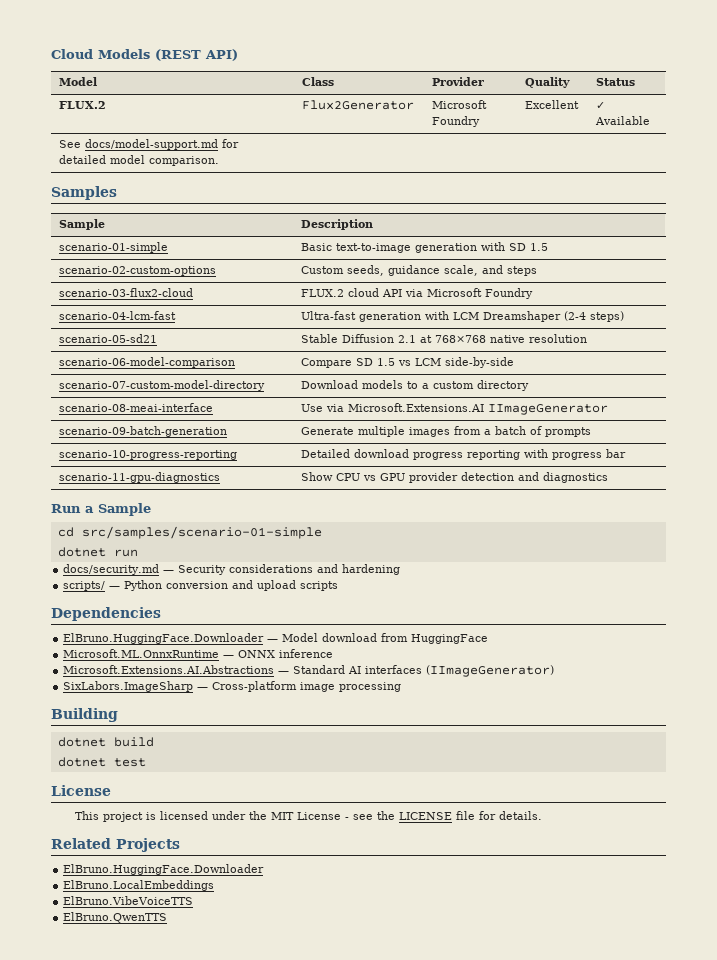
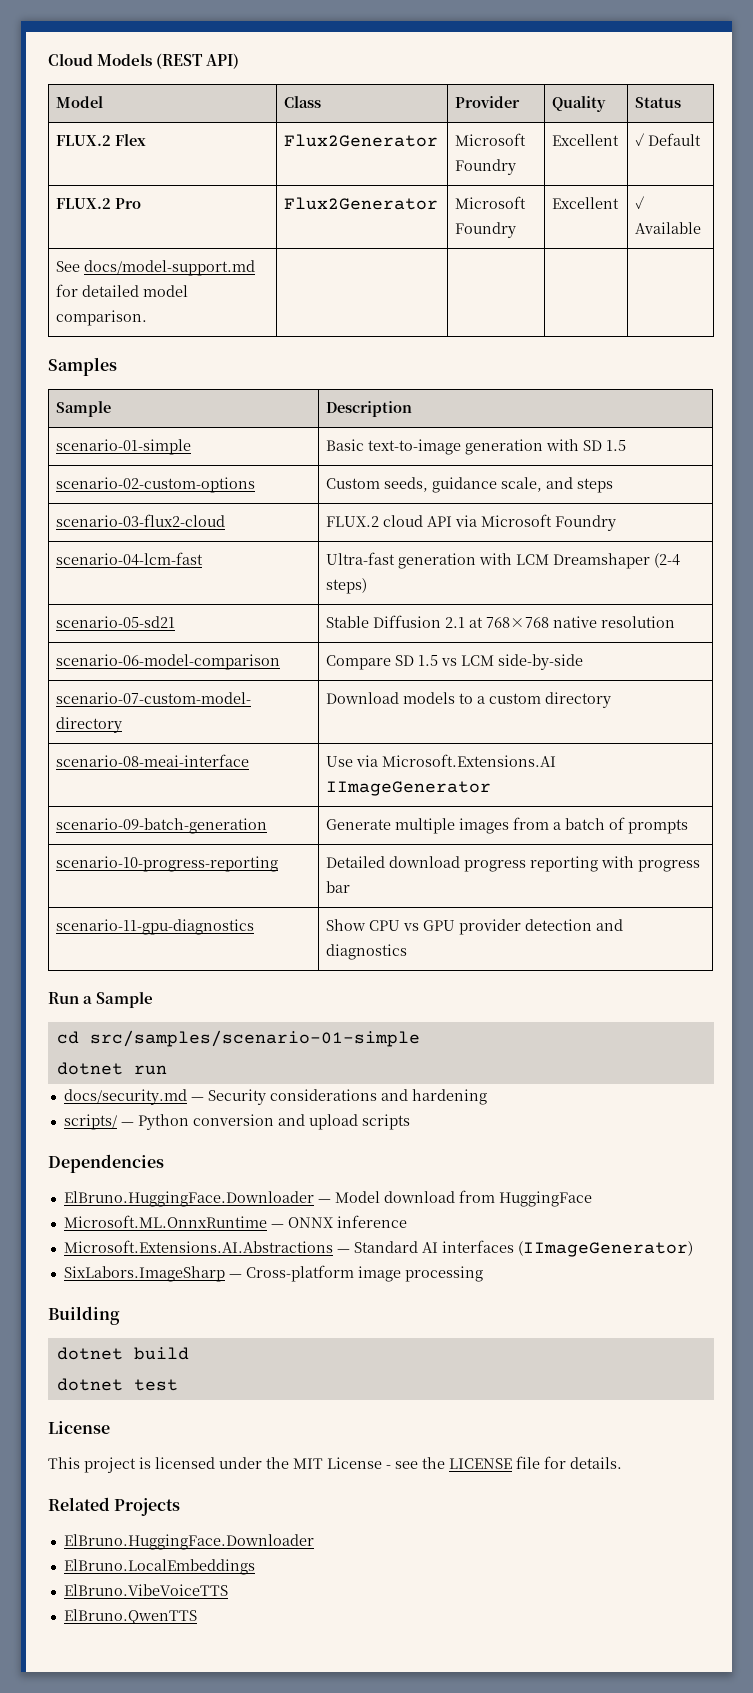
(107, 105) none -> [114,134,146,146] [283,134,438,147] [454,133,526,146] [454,159,516,175] [551,134,619,146] [634,133,701,146] [55,198,141,209] Flex | Flux2Generator | Microsoft Foundry | Excellent | ✓ Default // FLUX.2 Pro

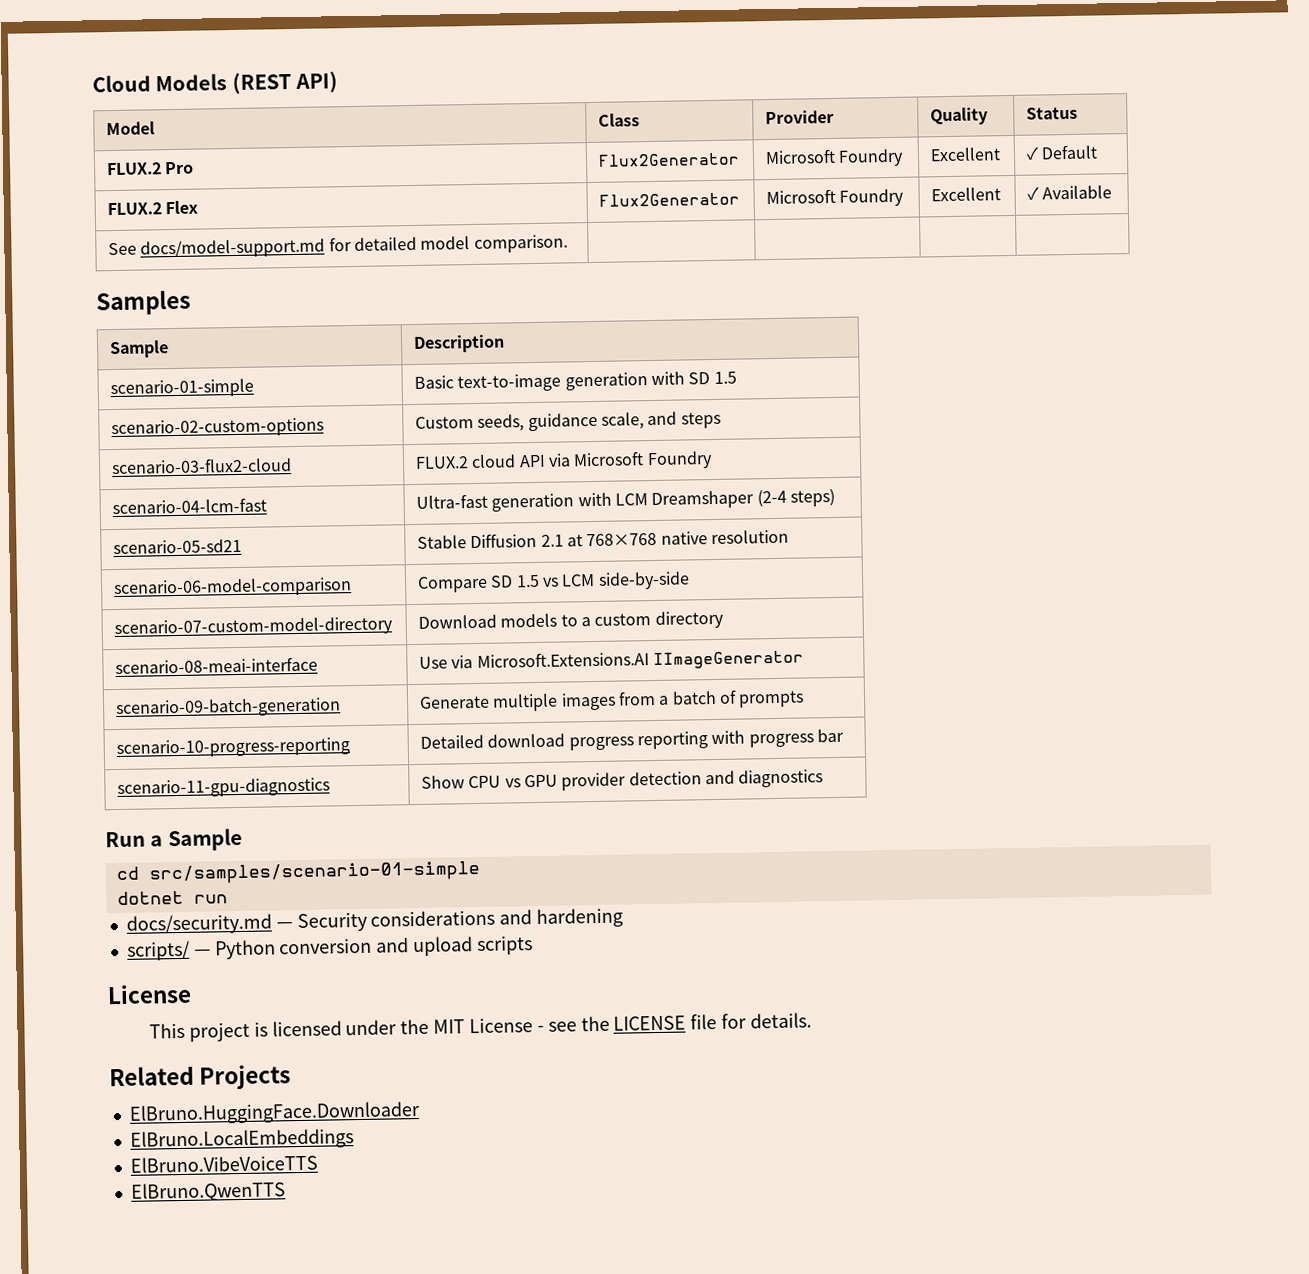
[114,134,146,146] Flex -> [164,161,195,175] Pro
[114,198,141,209] Pro -> [165,200,199,215] Flex
[48,1154,164,1173] [63,1190,592,1207] [63,1215,407,1228] [63,1240,693,1257] [63,1265,483,1282] [48,1306,120,1325] [56,1347,189,1360] [56,1378,178,1391] // Dependencies // ElBruno.HuggingFace.Downloader — Model download from HuggingFace // Microsoft.ML.OnnxRuntime — ONNX inference // Microsoft.Extensions.AI.Abstractions — Standard AI interfaces (IImageGenerator) // SixLabors.ImageSharp — Cross-platform image processing // Building // dotnet build // dotnet test -> (533, 945) none

